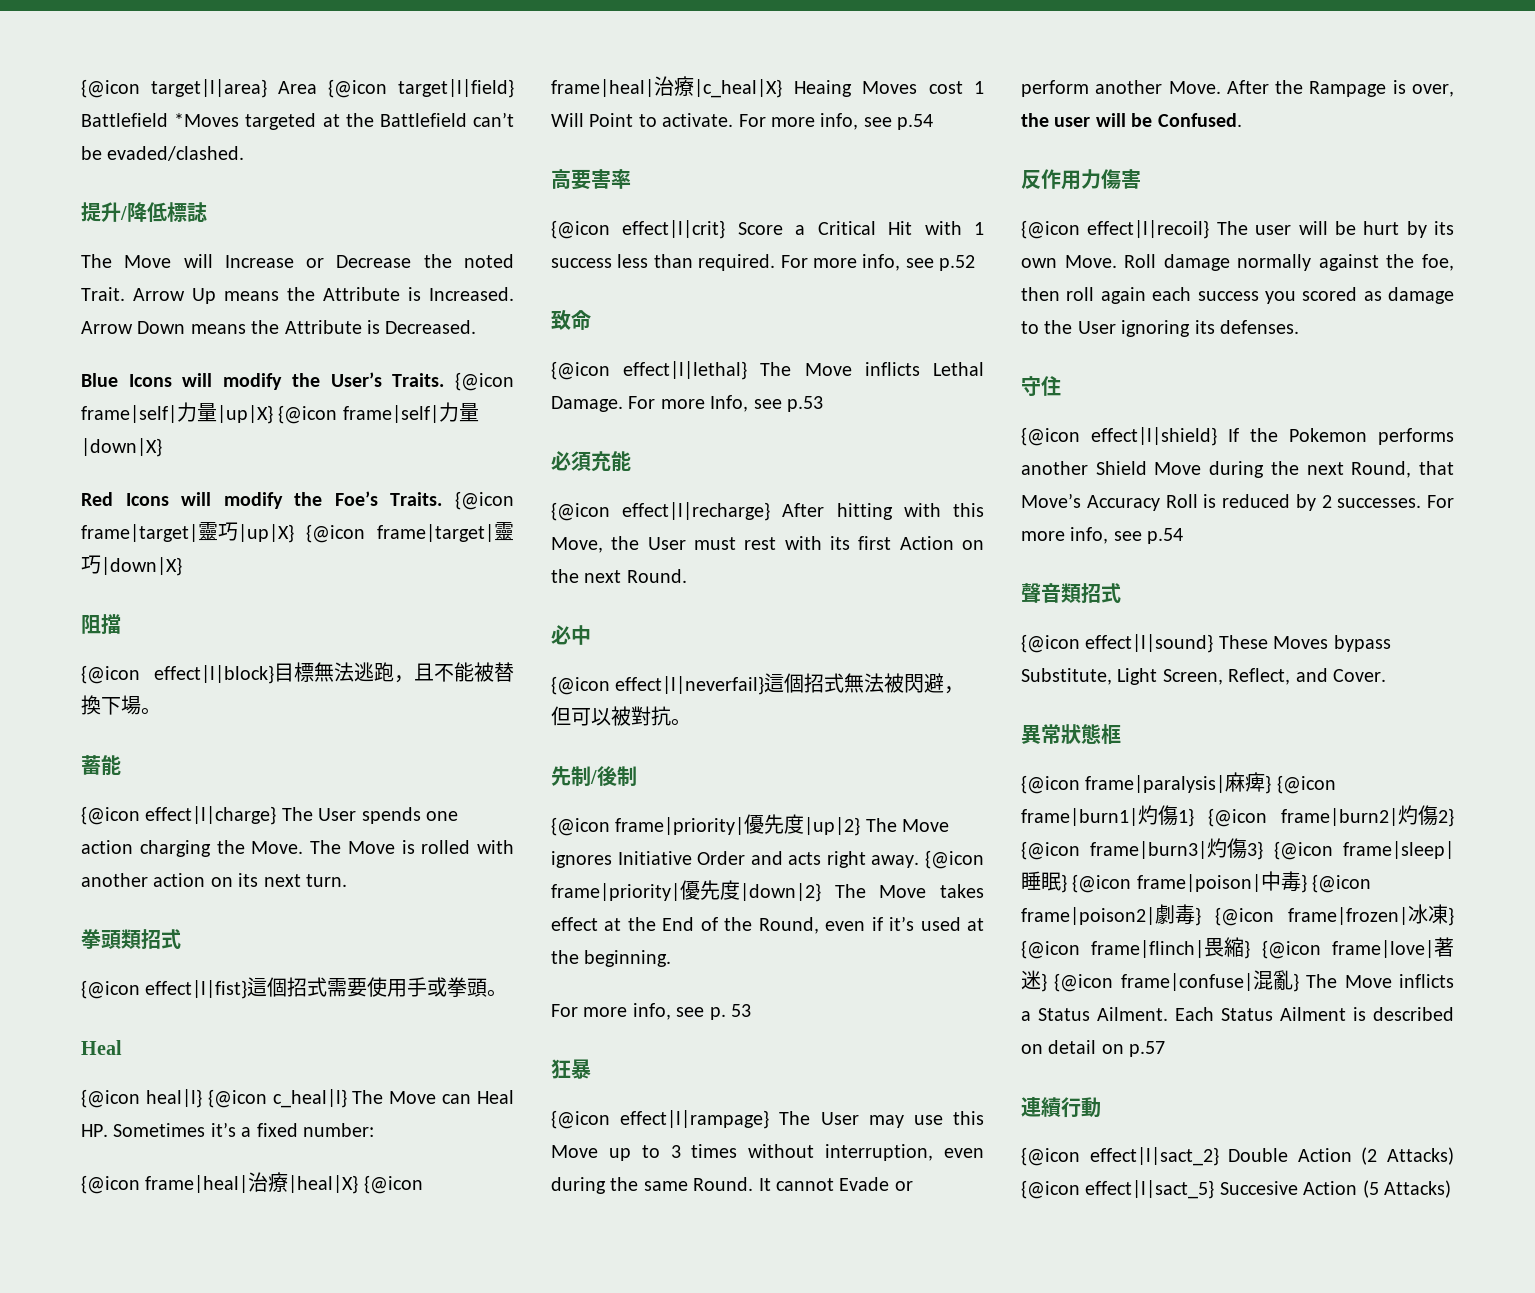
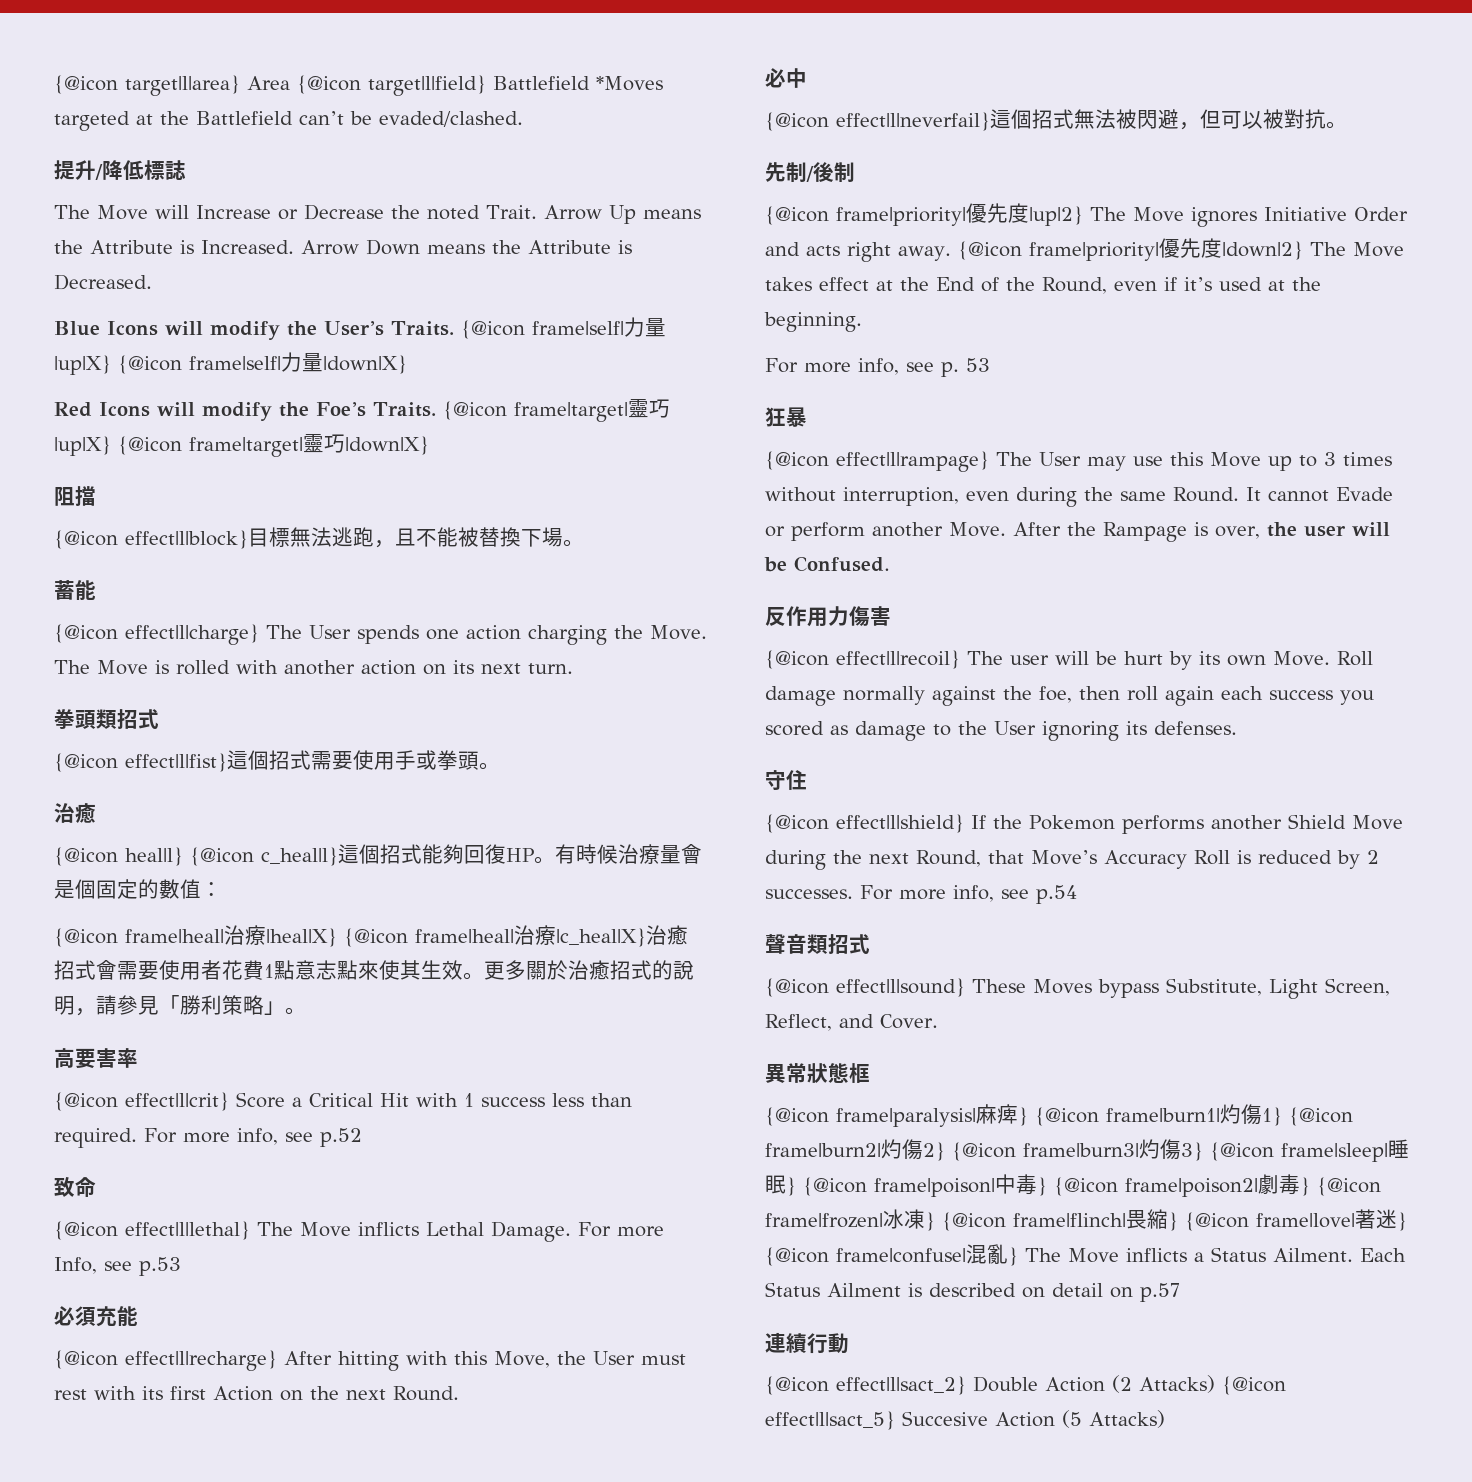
[81,1040,122,1055] Heal -> [54,803,96,823] 治癒
[352,1090,514,1104] [81,1122,374,1137] The Move can Heal HP. Sometimes it’s a fixed number: -> [338,844,702,864] [54,879,222,899] 這個招式能夠回復HP。有時候治療量會是個固定的數值：
[793,80,984,97] [551,113,934,130] Heaing Moves cost 1 Will Point to activate. For more info, see p.54 -> [646,925,688,945] [54,960,694,980] [54,995,306,1016] 治癒招式會需要使用者花費1點意志點來使其生效。更多關於治癒招式的說明，請參見「勝利策略」。

